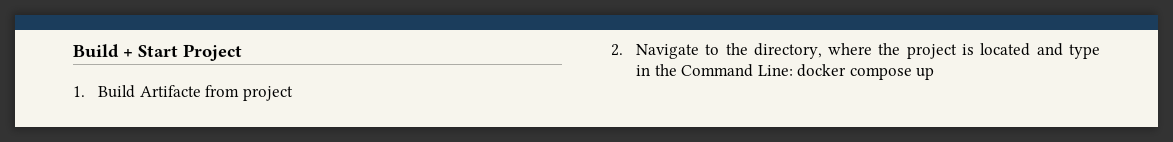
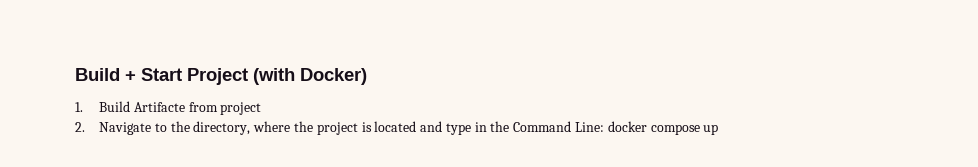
(242, 52) none -> [253,68,367,85] (with Docker)

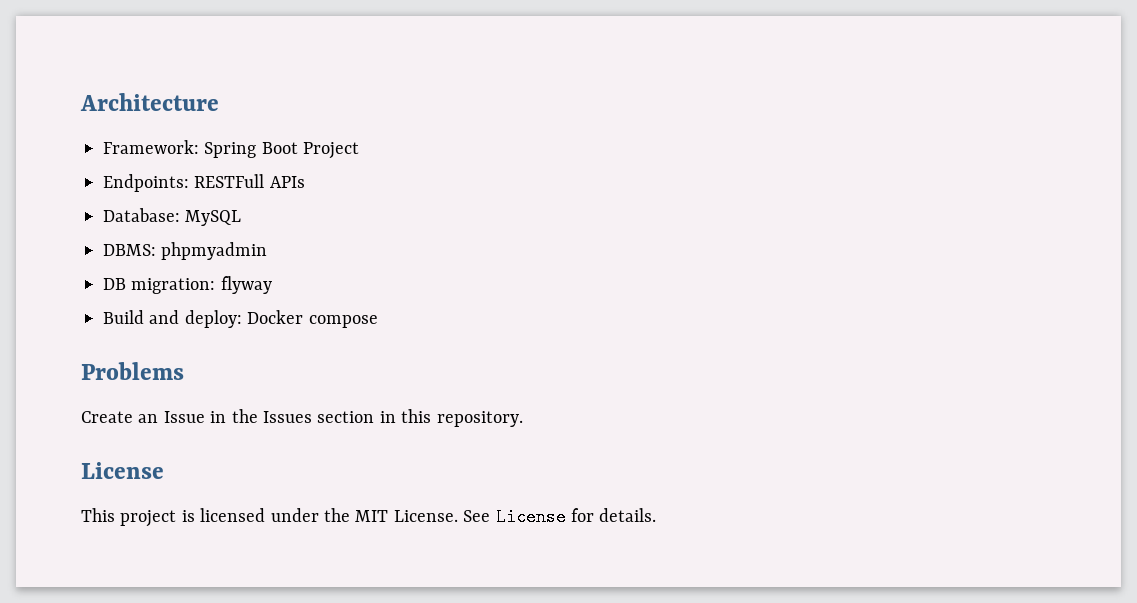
[75,68,367,85] [75,101,262,115] [75,121,719,135] Build + Start Project (with Docker) // 1. Build Artifacte from project // 2. Navigate to the directory, where the project is located and type in the Command Line: docker compose up -> [80,93,219,111] [103,140,360,159] [103,174,305,192] [103,208,242,226] [103,242,268,260] [103,276,272,294] [103,310,378,328] [81,362,184,380] [81,409,523,427] [81,462,164,479] [81,508,657,527] Architecture // Framework: Spring Boot Project // Endpoints: RESTFull APIs // Database: MySQL // DBMS: phpmyadmin // DB migration: flyway // Build and deploy: Docker compose // Problems // Create an Issue in the Issues section in this repository. // License // This project is licensed under the MIT License. See License for details.

